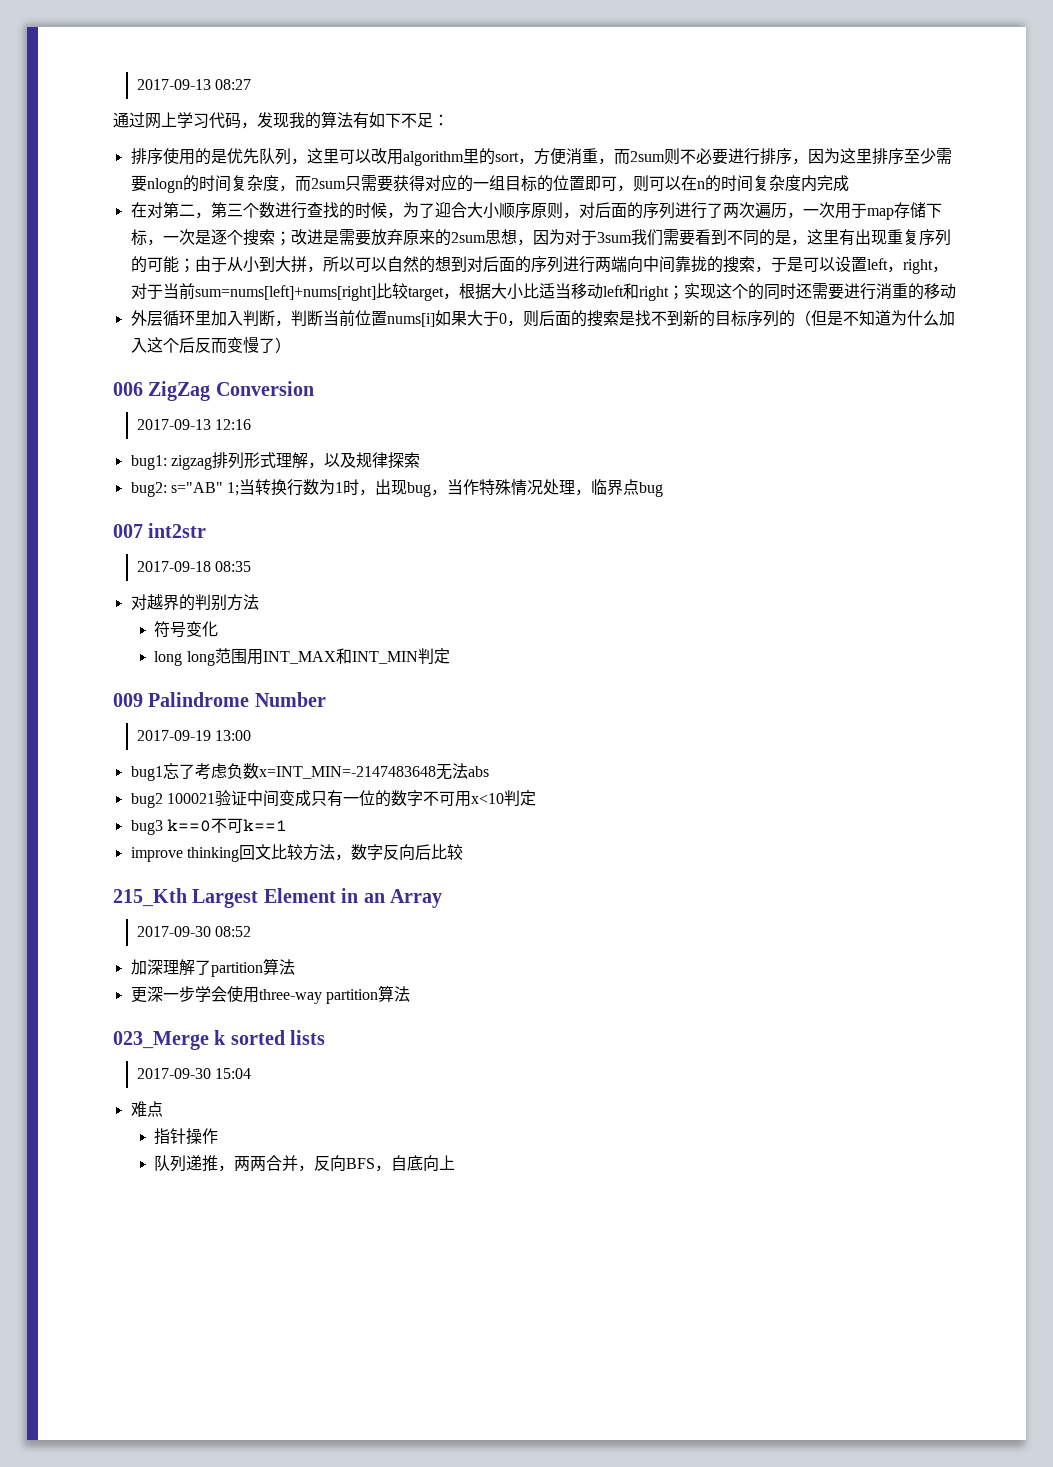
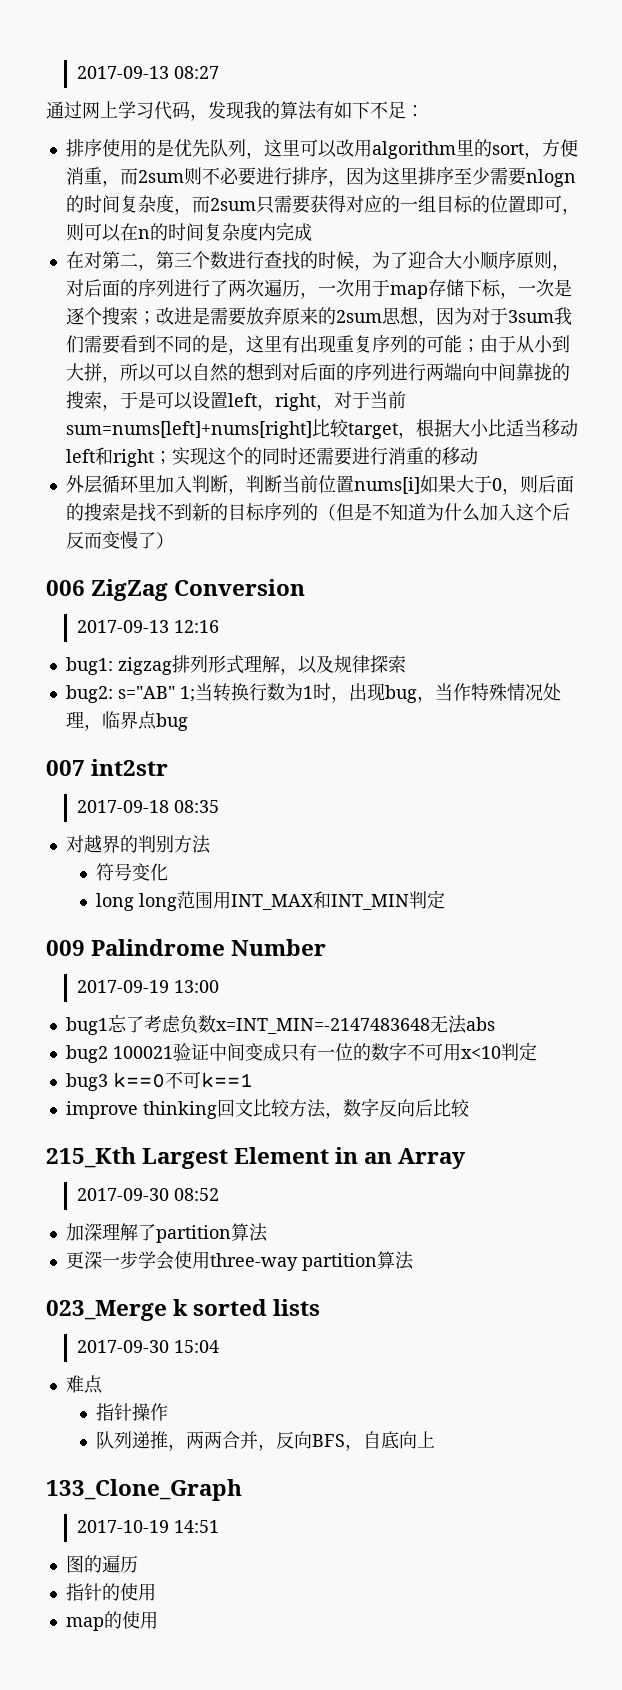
(456, 1162) none -> [46,1479,242,1501] [76,1520,219,1533] [65,1555,138,1573] [65,1583,156,1601] [65,1611,158,1631] // 133_Clone_Graph // 2017-10-19 14:51 // 图的遍历 // 指针的使用 // map的使用

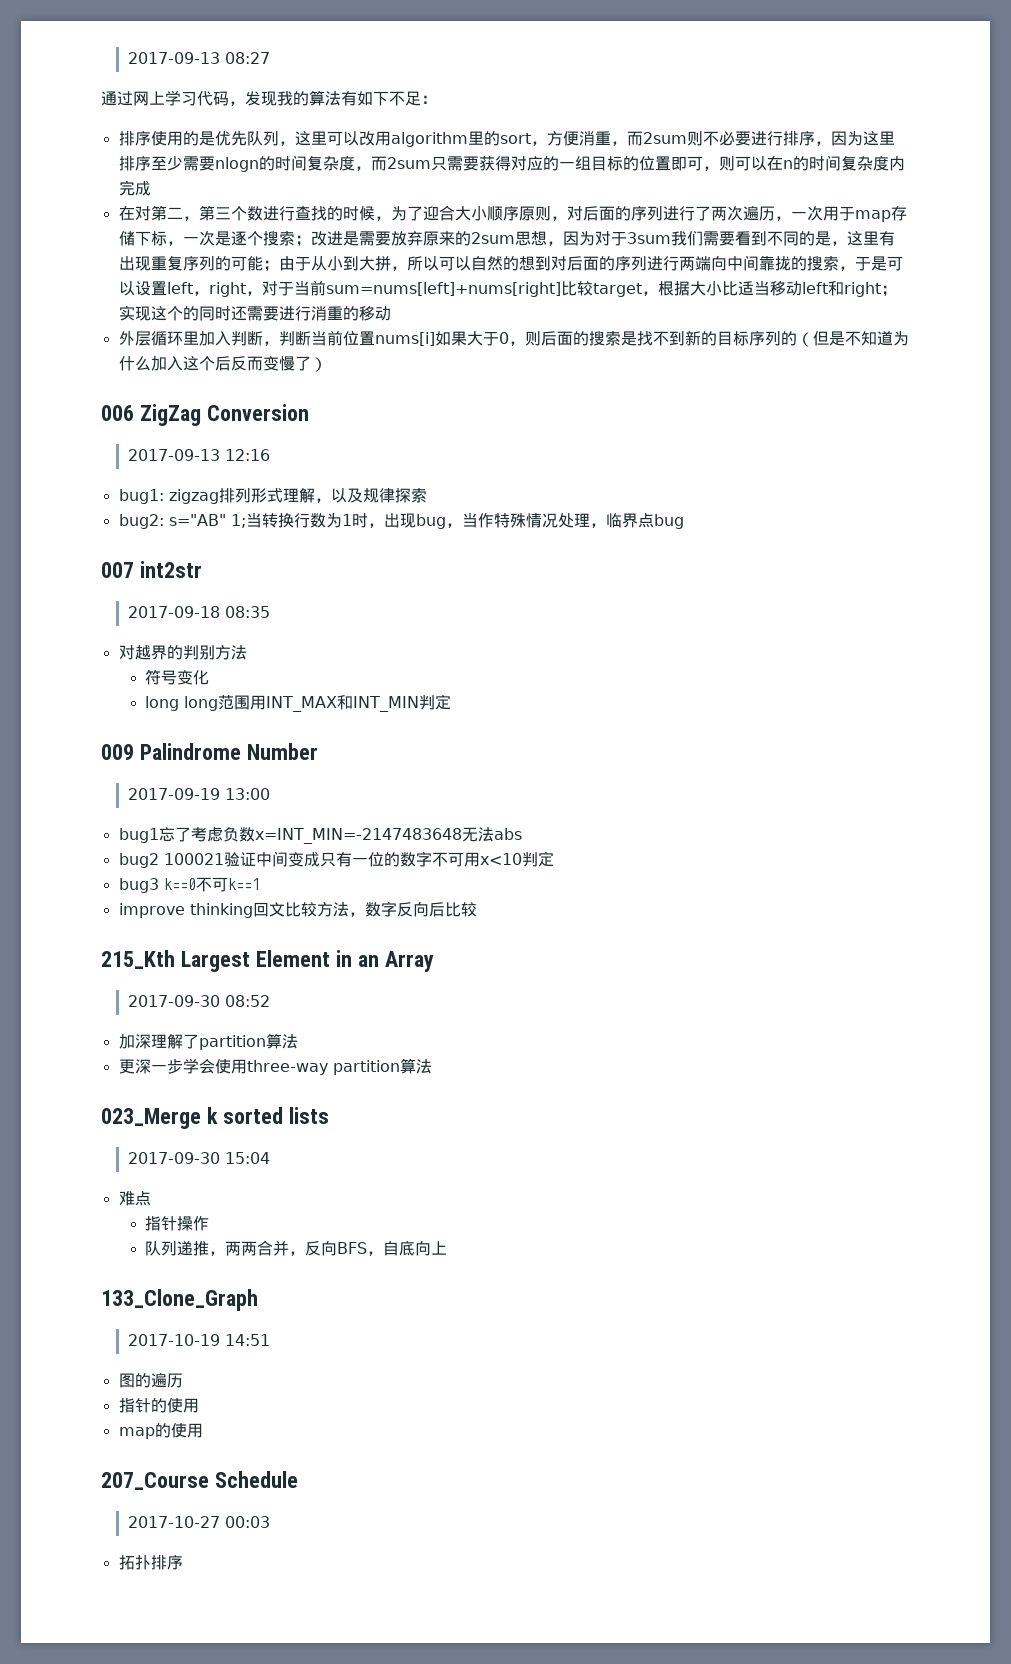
(158, 1620) none -> [101,1471,298,1490] [127,1516,270,1528] [118,1555,183,1570] // 207_Course Schedule // 2017-10-27 00:03 // 拓扑排序

